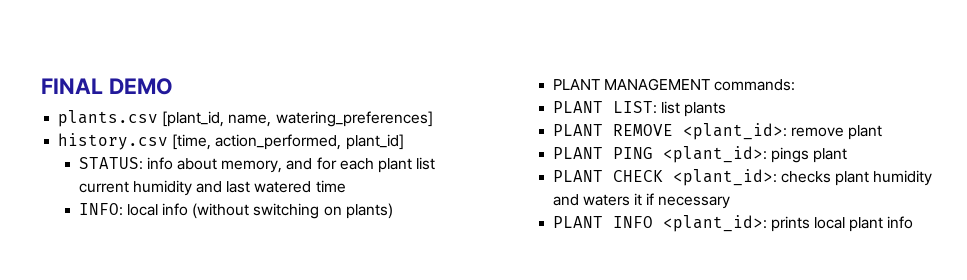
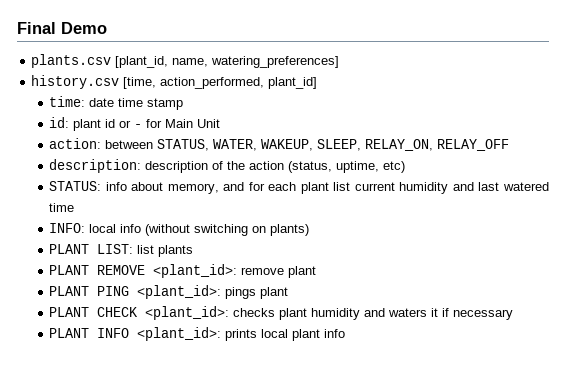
[41,78,173,95] FINAL DEMO -> [17,22,107,34] Final Demo
(404, 142) none -> [49,96,184,110] [49,117,221,131] [49,138,510,151] [49,159,406,173] // time: date time stamp // id: plant id or - for Main Unit // action: between STATUS, WATER, WAKEUP, SLEEP, RELAY_ON, RELAY_OFF // description: description of the action (status, uptime, etc)
[552,78,796,91] // PLANT MANAGEMENT commands: -> (310, 230) none

